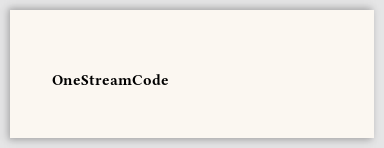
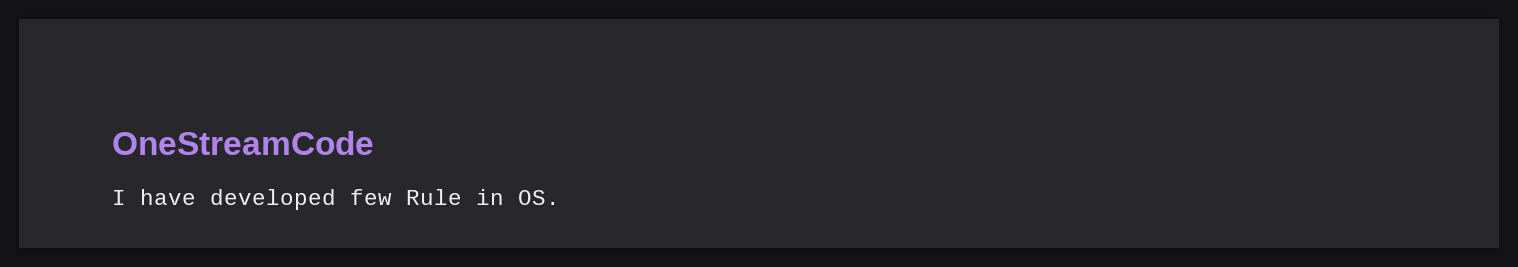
(169, 79) none -> [112,189,560,210] // I have developed few Rule in OS.

